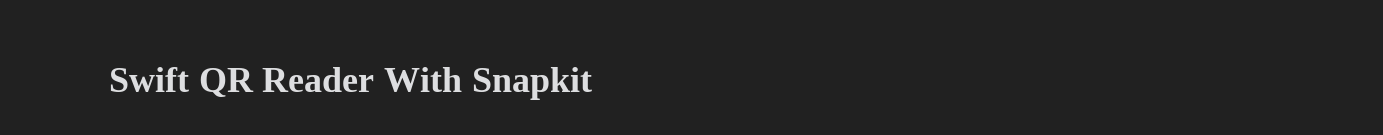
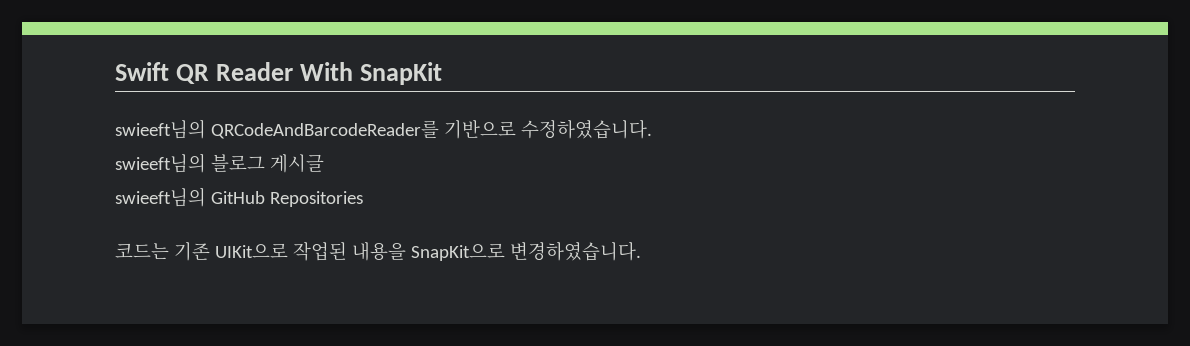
[471,67,592,100] Snapkit -> [360,62,443,85] [115,119,652,139] [115,153,324,173] [115,187,363,207] [115,241,641,261] SnapKit // swieeft님의 QRCodeAndBarcodeReader를 기반으로 수정하였습니다. // swieeft님의 블로그 게시글 // swieeft님의 GitHub Repositories // 코드는 기존 UIKit으로 작업된 내용을 SnapKit으로 변경하였습니다.

